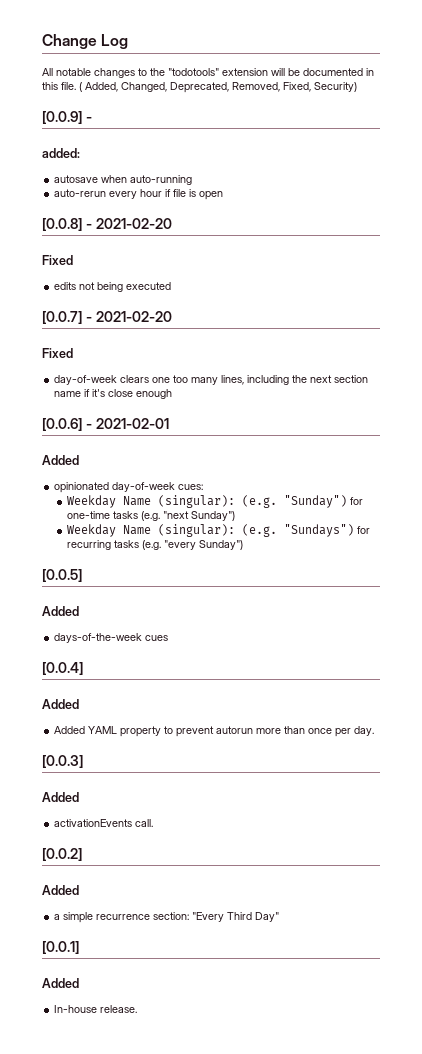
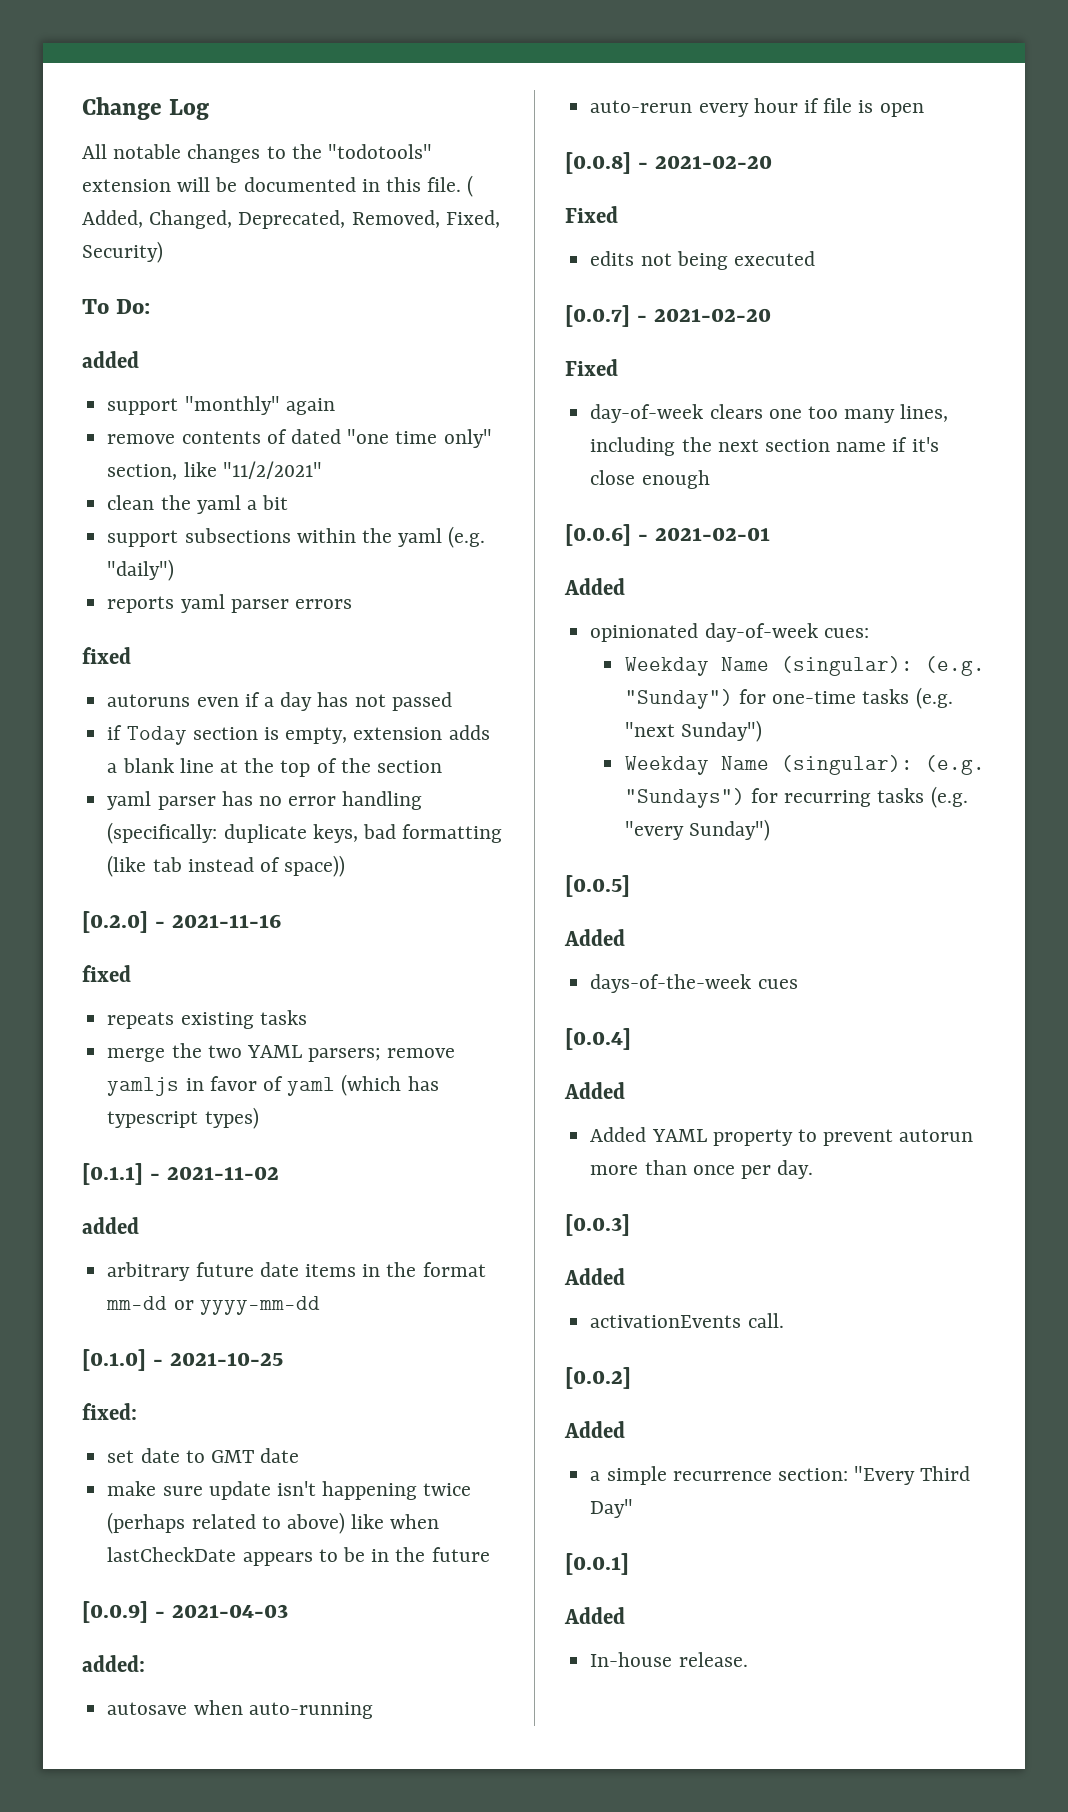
(357, 87) none -> [82,299,150,314] [82,351,139,368] [107,396,335,415] [107,429,492,448] [107,461,322,480] [107,495,289,514] [107,526,486,548] [107,559,175,581] [107,594,352,613] [82,647,131,664] [107,692,452,711] [107,725,490,745] [107,758,442,777] [107,791,423,810] [107,822,503,844] [107,855,346,877] [82,911,281,933] [82,965,131,982] [107,1010,307,1029] [107,1043,456,1062] [107,1074,439,1096] [107,1107,259,1129] [82,1163,279,1185] [82,1217,139,1234] [107,1262,486,1281] [106,1296,320,1315] [82,1349,283,1371] [82,1403,137,1420] [107,1448,300,1463] [107,1481,472,1500] [107,1512,440,1534] [107,1547,490,1566] // To Do: // added // support "monthly" again // remove contents of dated "one time only" section, like "11/2/2021" // clean the yaml a bit // support subsections within the yaml (e.g. "daily") // reports yaml parser errors // fixed // autoruns even if a day has not passed // if Today section is empty, extension adds a blank line at the top of the section // yaml parser has no error handling (specifically: duplicate keys, bad formatting (like tab instead of space)) // [0.2.0] - 2021-11-16 // fixed // repeats existing tasks // merge the two YAML parsers; remove yamljs in favor of yaml (which has typescript types) // [0.1.1] - 2021-11-02 // added // arbitrary future date items in the format mm-dd or yyyy-mm-dd // [0.1.0] - 2021-10-25 // fixed: // set date to GMT date // make sure update isn't happening twice (perhaps related to above) like when lastCheckDate appears to be in the future
(92, 119) none -> [171,1604,288,1618] 2021-04-03

